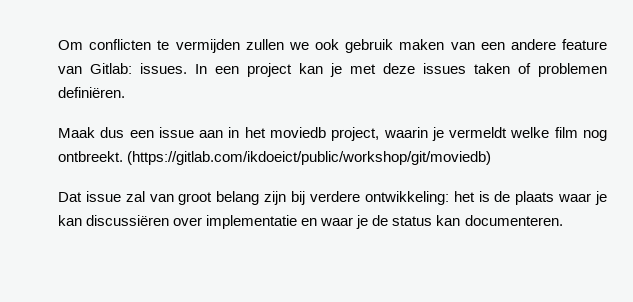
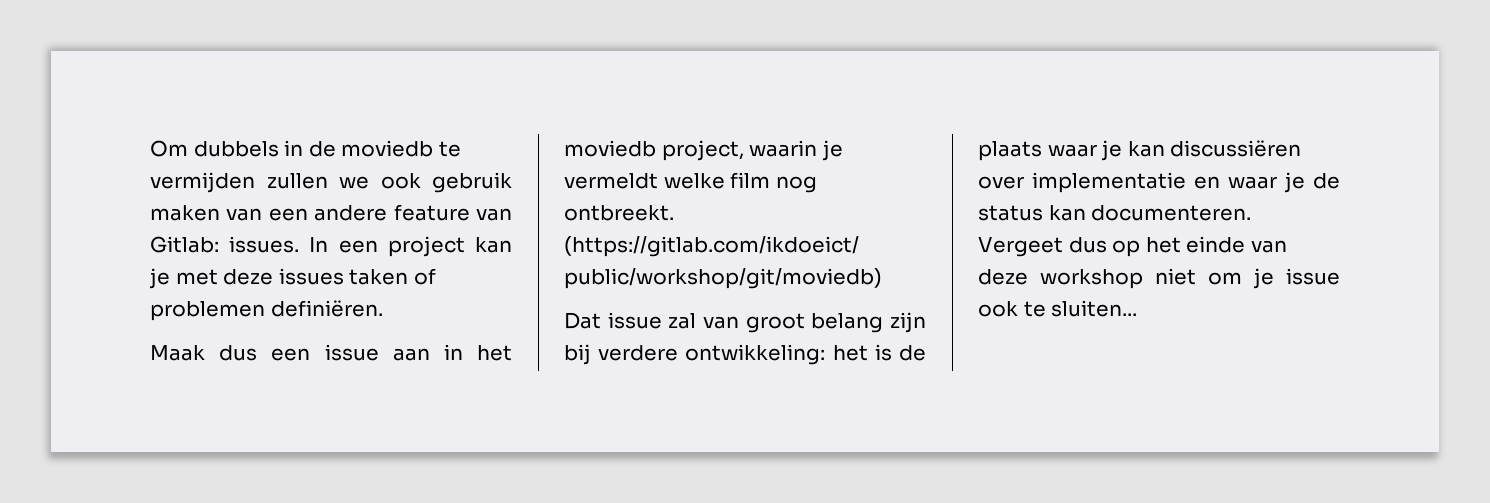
[89,39,152,50] conflicten -> [193,140,434,157] dubbels in de moviedb
(563, 220) none -> [978,236,1287,257] [978,268,1340,289] [978,300,1138,317] Vergeet dus op het einde van deze workshop niet om je issue ook te sluiten...

